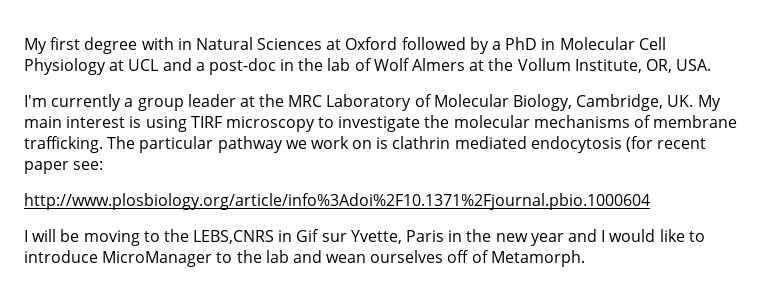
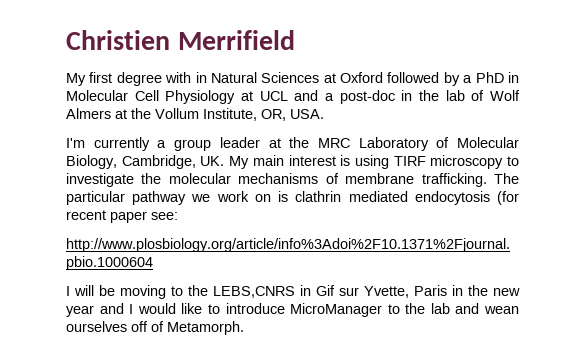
(24, 46) none -> [66,30,295,50] Christien Merrifield //

